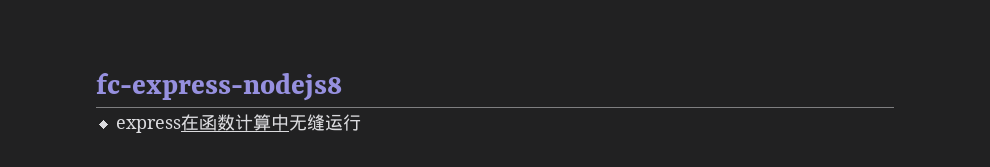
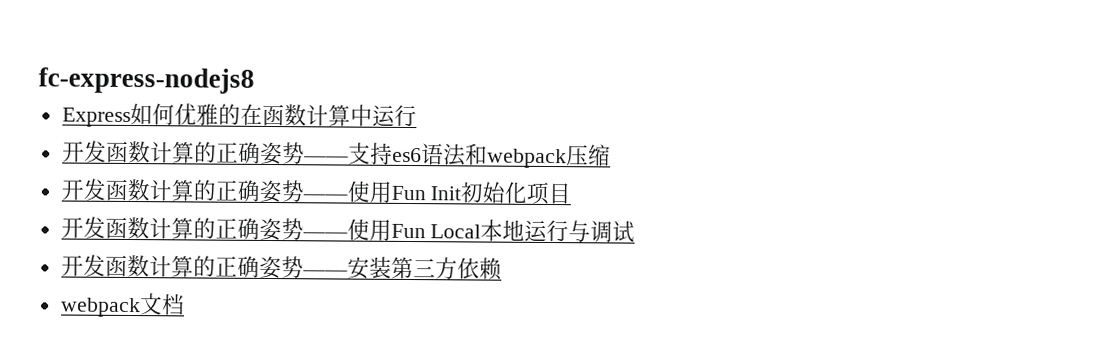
[115,119,181,133] express -> [61,103,241,128] Express如何优雅的
[288,114,361,131] 无缝运行 -> [371,104,417,128] [61,140,611,169] [60,178,572,206] [60,216,636,243] [60,254,502,281] [60,293,185,318] 运行 // 开发函数计算的正确姿势——支持es6语法和webpack压缩 // 开发函数计算的正确姿势——使用Fun Init初始化项目 // 开发函数计算的正确姿势——使用Fun Local本地运行与调试 // 开发函数计算的正确姿势——安装第三方依赖 // webpack文档

